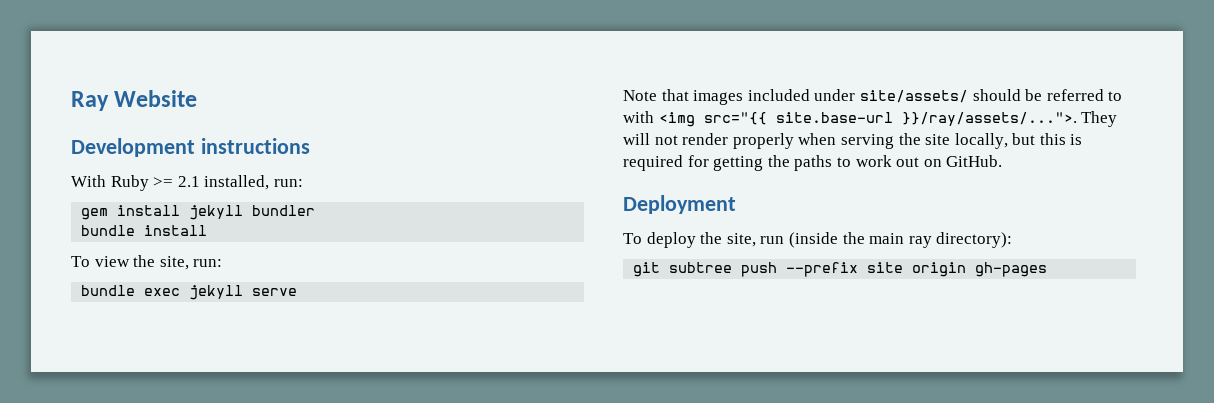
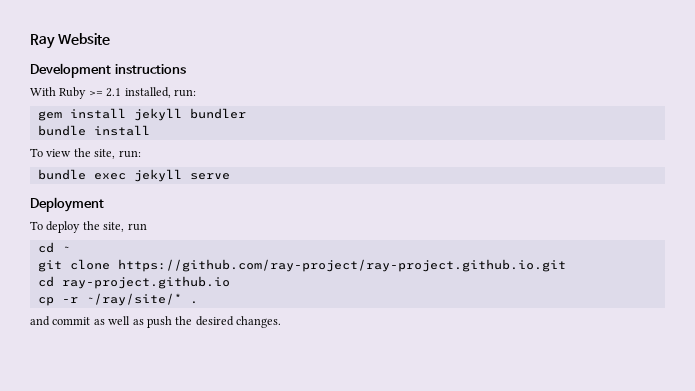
[623,89,1123,105] [623,111,1118,127] [623,133,1083,149] [623,155,1003,171] // Note that images included under site/assets/ should be referred to with <img src="{{ site.base-url }}/ray/assets/...">. They will not render properly when serving the site locally, but this is required for getting the paths to work out on GitHub. -> (230, 176) none
[788,232,1013,248] [633,262,1048,277] (inside the main ray directory): // git subtree push --prefix site origin gh-pages -> [37,242,70,253] [37,259,566,272] [37,276,230,289] [37,293,198,306] [30,316,281,328] // cd ~ // git clone https://github.com/ray-project/ray-project.github.io.git // cd ray-project.github.io // cp -r ~/ray/site/* . // and commit as well as push the desired changes.

